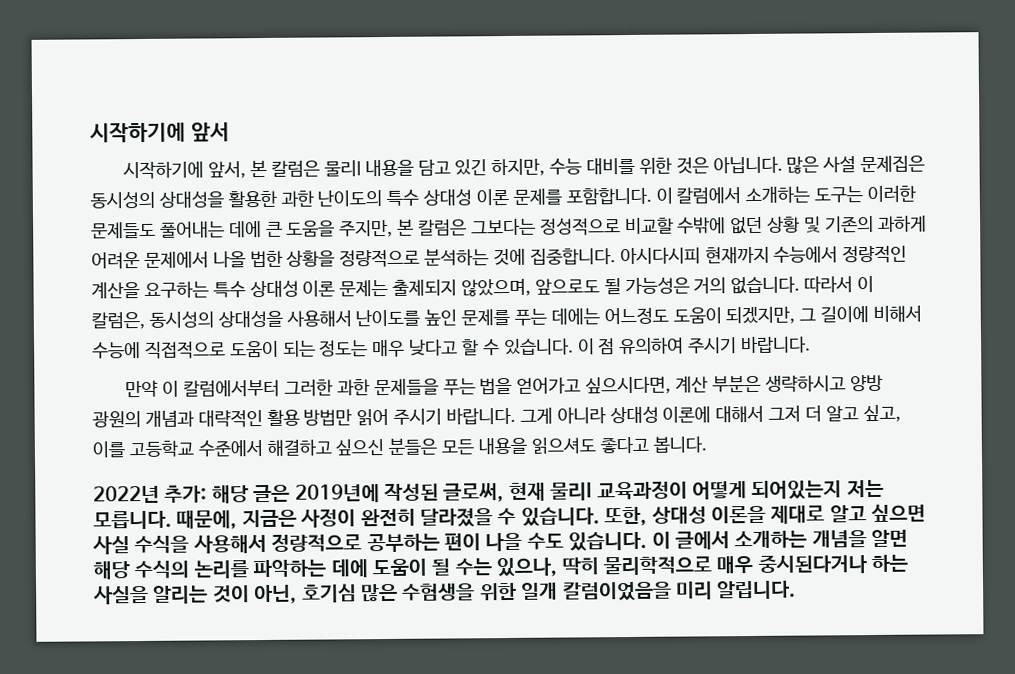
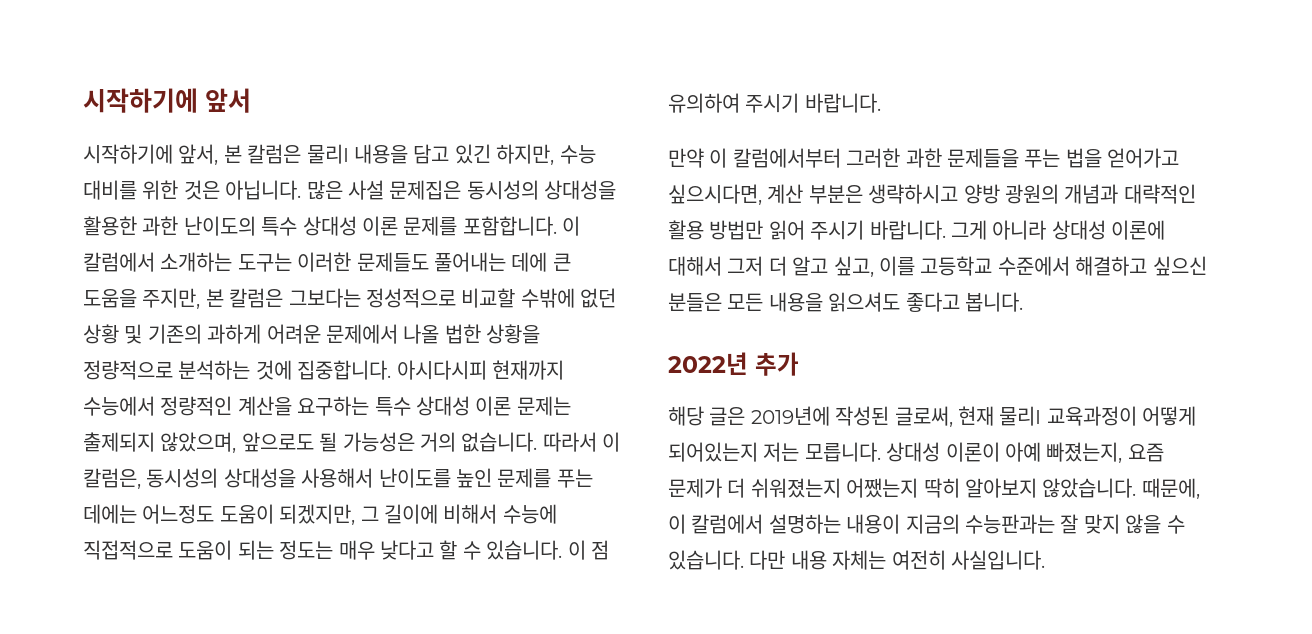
[164,484,208,503] 추가: -> [755,352,799,376] 추가 //
[176,503,927,530] [92,529,909,555] [93,554,909,580] [93,580,797,605] 때문에, 지금은 사정이 완전히 달라졌을 수 있습니다. 또한, 상대성 이론을 제대로 알고 싶으면 사실 수식을 사용해서 정량적으로 공부하는 편이 나을 수도 있습니다. 이 글에서 소개하는 개념을 알면 해당 수식의 논리를 파악하는 데에 도움이 될 수는 있으나, 딱히 물리학적으로 매우 중시된다거나 하는 사실을 알리는 것이 아닌, 호기심 많은 수험생을 위한 일개 칼럼이었음을 미리 알립니다. -> [886,442,1164,463] [668,478,1200,499] [668,514,1185,534] [668,550,1045,570] 상대성 이론이 아예 빠졌는지, 요즘 문제가 더 쉬워졌는지 어쨌는지 딱히 알아보지 않았습니다. 때문에, 이 칼럼에서 설명하는 내용이 지금의 수능판과는 잘 맞지 않을 수 있습니다. 다만 내용 자체는 여전히 사실입니다.

